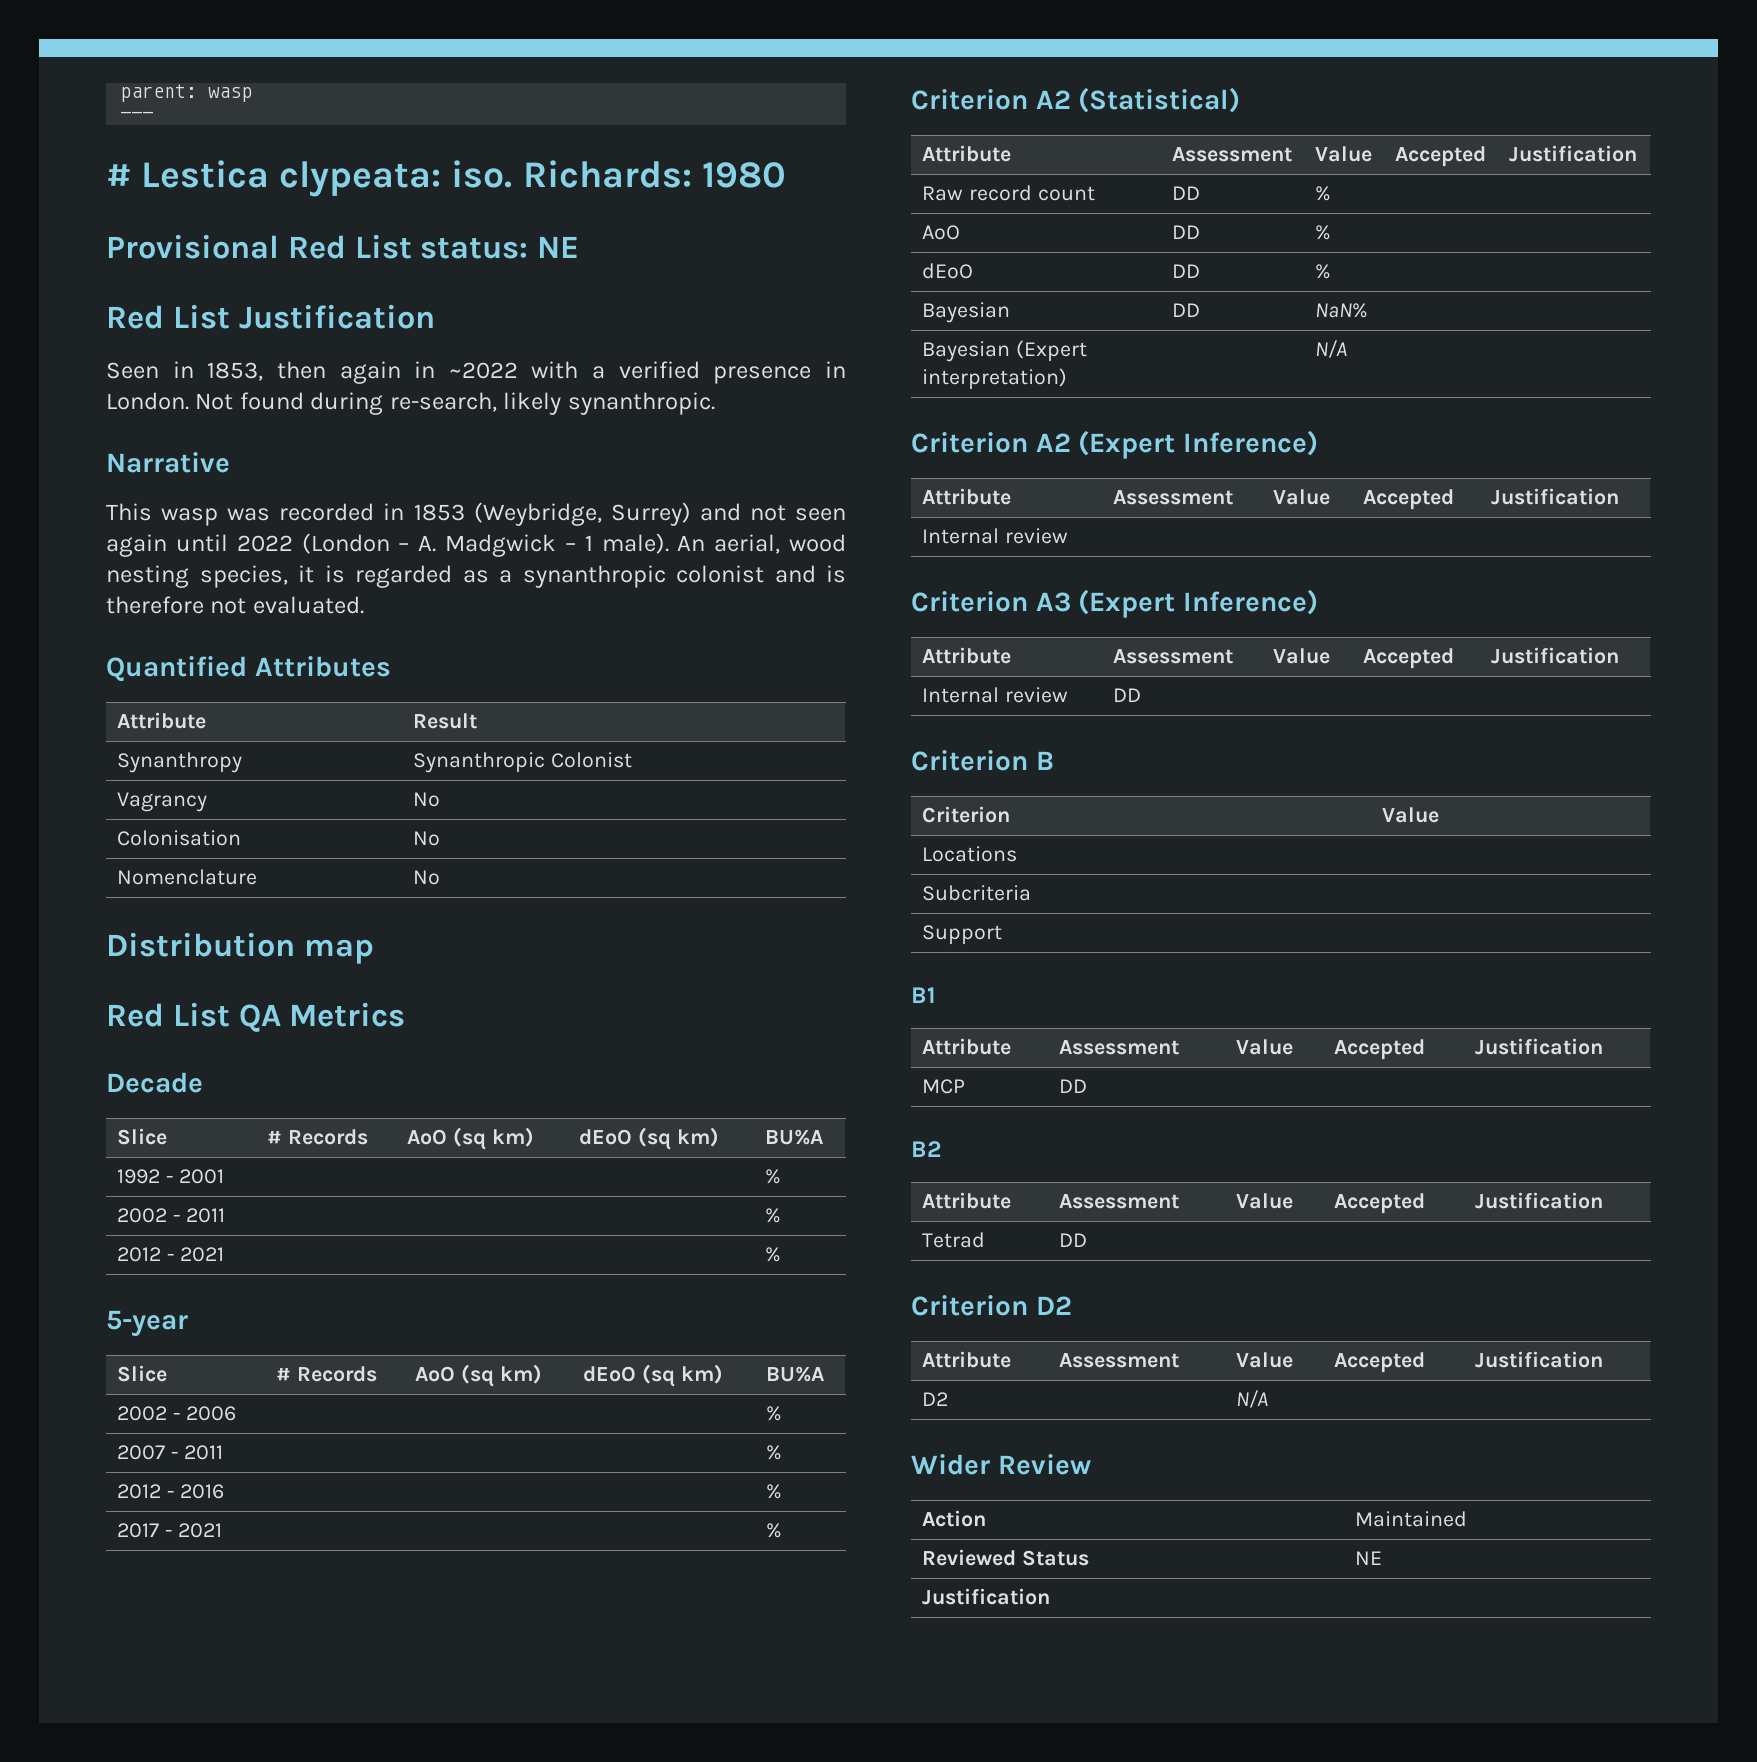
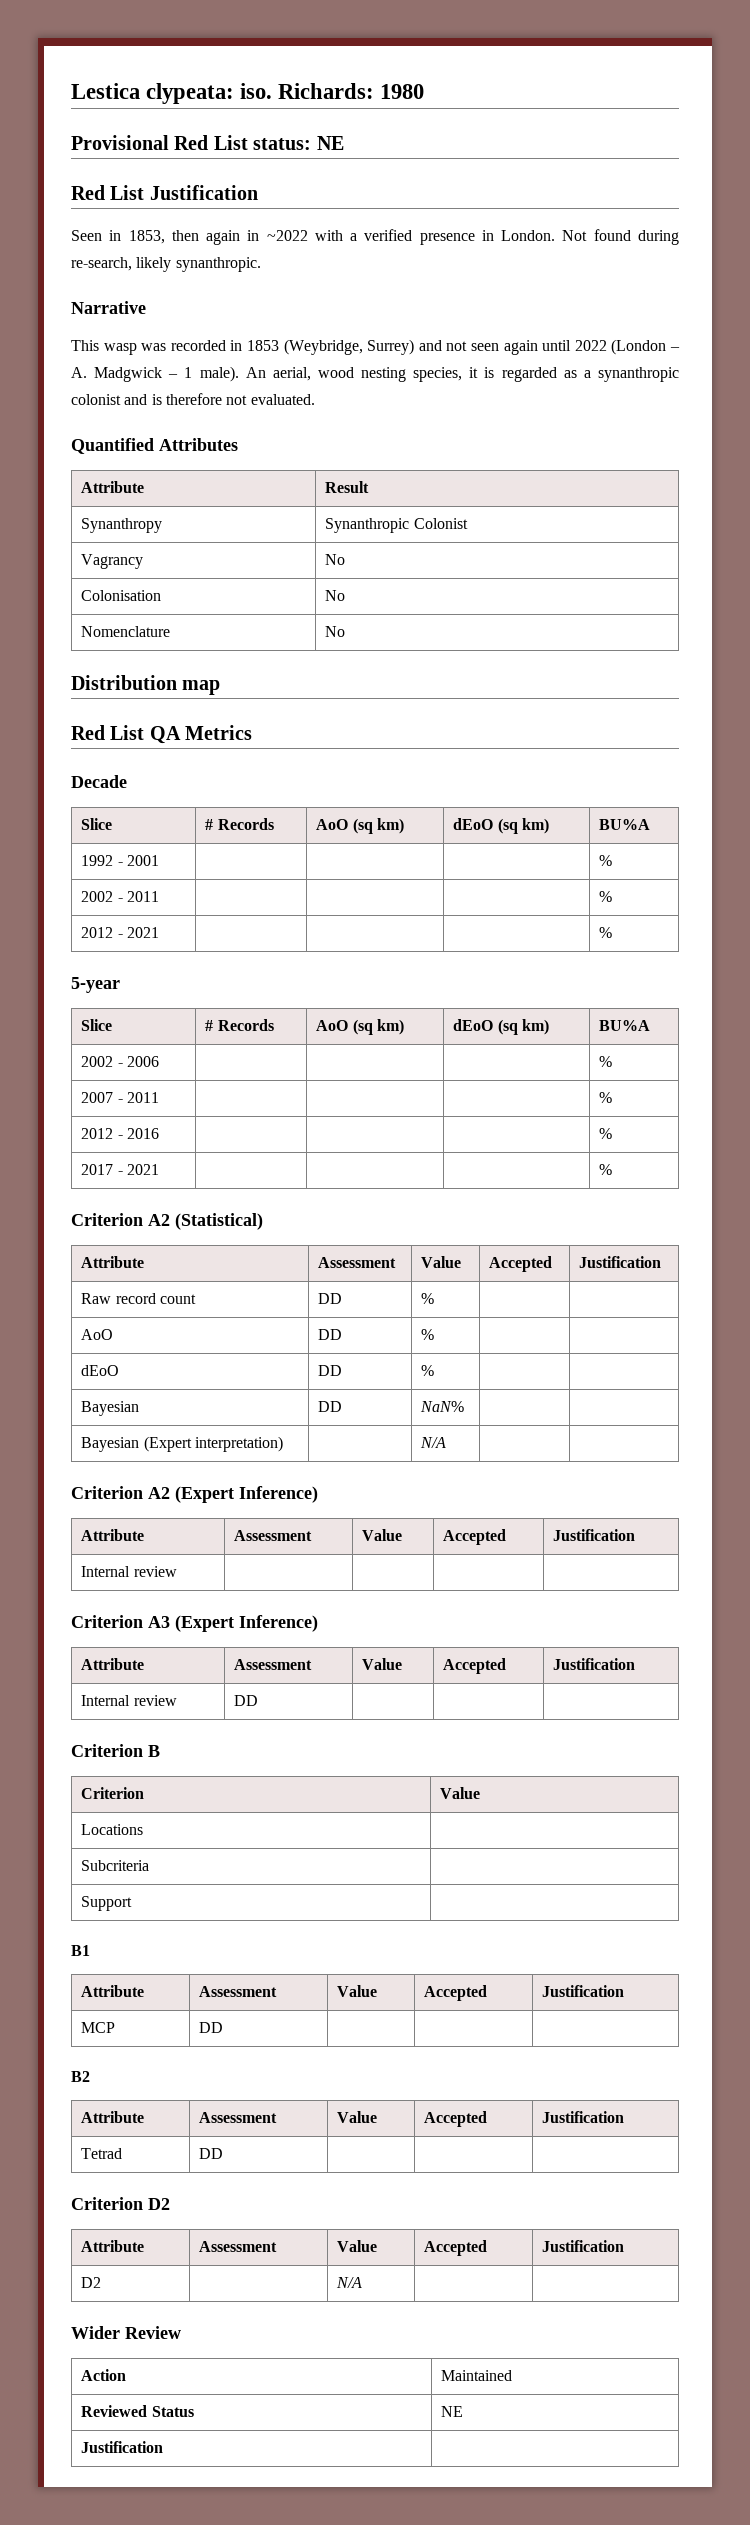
[120,84,253,102] [120,111,154,119] [106,164,131,187] parent: wasp // --- // # -> (71, 91) none

